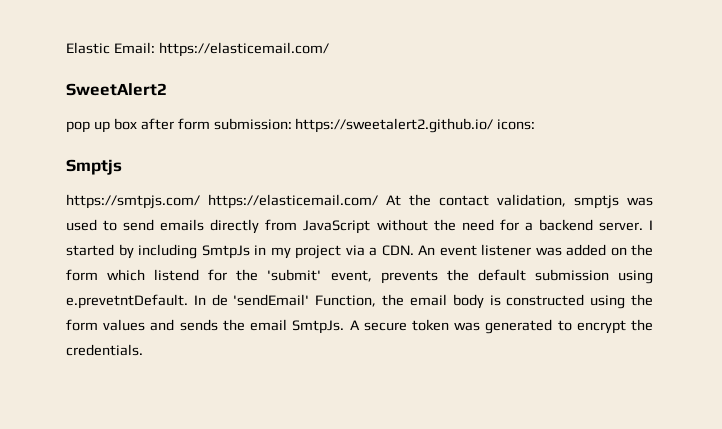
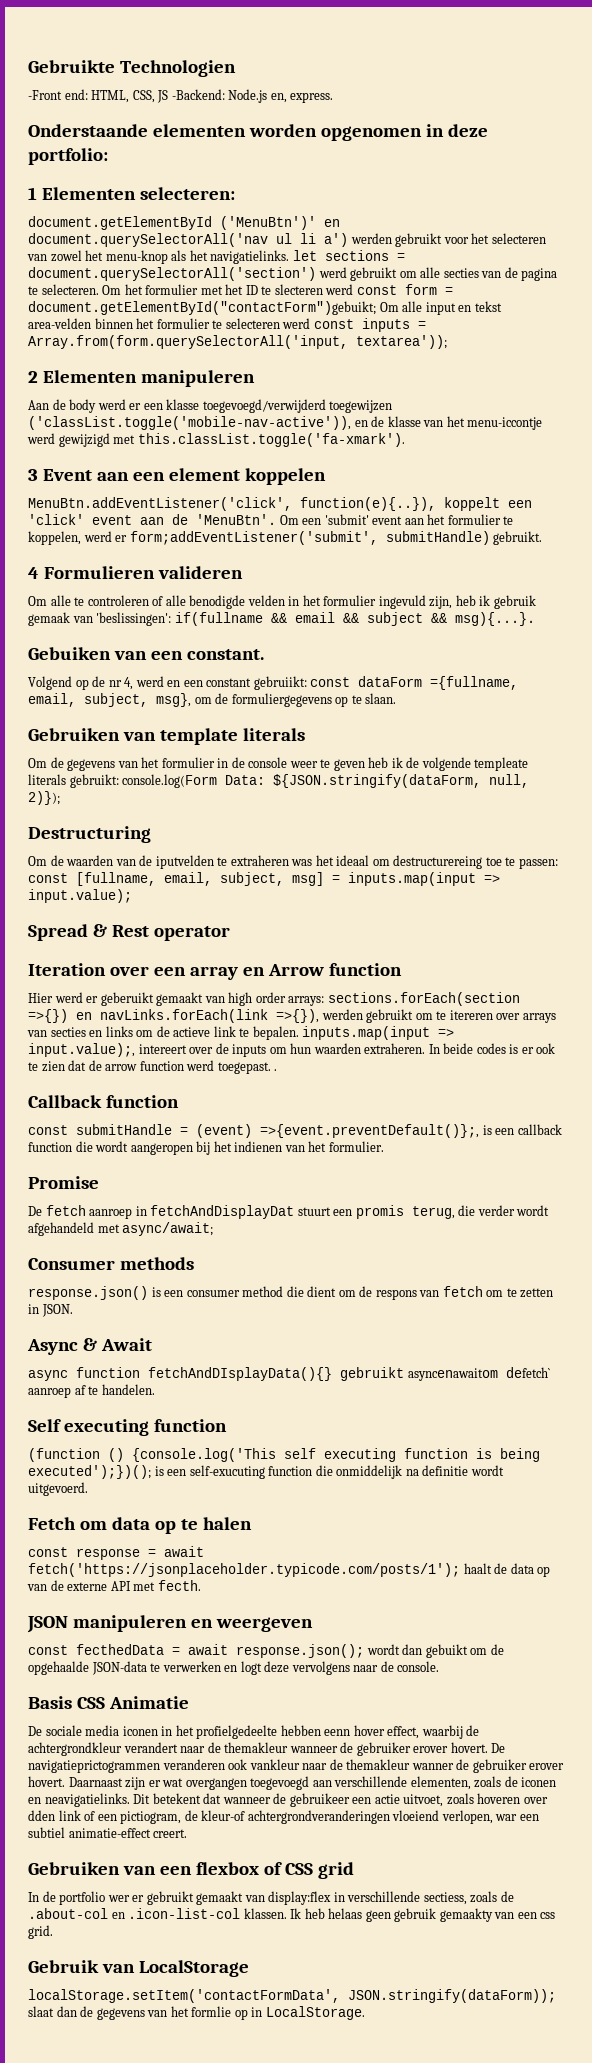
[66,42,329,57] [66,83,167,96] [66,118,536,133] [66,159,122,175] [66,194,653,209] [66,219,653,234] [66,244,653,259] [66,269,653,284] [66,294,653,309] [66,319,654,334] [66,344,143,356] Elastic Email: https://elasticemail.com/ // SweetAlert2 // pop up box after form submission: https://sweetalert2.github.io/ icons: // Smptjs // https://smtpjs.com/ https://elasticemail.com/ At the contact validation, smptjs was used to send emails directly from JavaScript without the need for a backend server. I started by including SmtpJs in my project via a CDN. An event listener was added on the form which listend for the 'submit' event, prevents the default submission using e.prevetntDefault. In de 'sendEmail' Function, the email body is constructed using the form values and sends the email SmtpJs. A secure token was generated to encrypt the credentials. -> [28,60,236,77] [28,89,334,103] [28,124,488,141] [28,148,108,165] [28,187,235,200] [28,216,340,230] [28,233,546,247] [27,250,405,264] [28,267,558,281] [28,284,453,295] [28,301,502,315] [28,318,426,332] [28,335,447,349] [28,370,255,387] [28,399,393,413] [28,416,543,430] [27,433,405,447] [28,468,326,485] [28,497,532,511] [28,514,514,525] [28,531,543,545] [28,566,243,579] [28,595,536,609] [28,612,535,626] [28,647,264,660] [28,676,519,690] [28,693,397,707] [28,728,305,745] [28,757,529,771] [28,774,530,788] [28,791,60,805] [28,826,151,843] [28,855,558,869] [28,872,500,886] [28,889,132,903] [28,924,230,941] [28,963,402,980] [28,992,520,1006] [28,1009,556,1023] [27,1026,455,1040] [28,1043,556,1057] [28,1060,278,1074] [28,1095,179,1108] [28,1124,562,1138] [28,1141,384,1155] [28,1176,99,1189] [28,1205,550,1219] [28,1222,214,1236] [28,1257,194,1270] [28,1286,554,1300] [28,1304,73,1317] [27,1338,152,1355] [28,1367,550,1381] [28,1384,155,1398] [28,1419,227,1436] [28,1448,540,1462] [28,1465,504,1479] [28,1482,88,1496] [28,1517,252,1534] [28,1546,204,1560] [28,1563,551,1577] [27,1580,201,1591] [27,1615,313,1633] [28,1644,504,1658] [28,1661,440,1675] [28,1696,189,1709] [28,1725,480,1739] [28,1742,506,1756] [28,1759,565,1773] [28,1776,557,1790] [28,1793,548,1807] [28,1810,539,1824] [28,1827,188,1838] [28,1862,354,1879] [28,1891,514,1905] [28,1908,556,1922] [28,1925,53,1939] [28,1960,249,1977] [28,1989,556,2003] [28,2006,365,2020] Gebruikte Technologien // -Front end: HTML, CSS, JS -Backend: Node.js en, express. // Onderstaande elementen worden opgenomen in deze portfolio: // 1 Elementen selecteren: // document.getElementById ('MenuBtn')' en document.querySelectorAll('nav ul li a') werden gebruikt voor het selecteren van zowel het menu-knop als het navigatielinks. let sections = document.querySelectorAll('section') werd gebruikt om alle secties van de pagina te selecteren. Om het formulier met het ID te slecteren werd const form = document.getElementById("contactForm")gebuikt; Om alle input en tekst area-velden binnen het formulier te selecteren werd const inputs = Array.from(form.querySelectorAll('input, textarea')); // 2 Elementen manipuleren // Aan de body werd er een klasse toegevoegd/verwijderd toegewijzen ('classList.toggle('mobile-nav-active')), en de klasse van het menu-iccontje werd gewijzigd met this.classList.toggle('fa-xmark'). // 3 Event aan een element koppelen // MenuBtn.addEventListener('click', function(e){..}), koppelt een 'click' event aan de 'MenuBtn'. Om een 'submit' event aan het formulier te koppelen, werd er form;addEventListener('submit', submitHandle) gebruikt. // 4 Formulieren valideren // Om alle te controleren of alle benodigde velden in het formulier ingevuld zijn, heb ik gebruik gemaak van 'beslissingen': if(fullname && email && subject && msg){...}. // Gebuiken van een constant. // Volgend op de nr 4, werd en een constant gebruiikt: const dataForm ={fullname, email, subject, msg}, om de formuliergegevens op te slaan. // Gebruiken van template literals // Om de gegevens van het formulier in de console weer te geven heb ik de volgende templeate literals gebruikt: console.log(Form Data: ${JSON.stringify(dataForm, null, 2)}); // Destructuring // Om de waarden van de iputvelden te extraheren was het ideaal om destructurereing toe te passen: const [fullname, email, subject, msg] = inputs.map(input => input.value); // Spread & Rest operator // Iteration over een array en Arrow function // Hier werd er geberuikt gemaakt van high order arrays: sections.forEach(section =>{}) en navLinks.forEach(link =>{}), werden gebruikt om te itereren over arrays van secties en links om de actieve link te bepalen. inputs.map(input => input.value);, intereert over de inputs om hun waarden extraheren. In beide codes is er ook te zien dat de arrow function werd toegepast. . // Callback function // const submitHandle = (event) =>{event.preventDefault()};, is een callback function die wordt aangeropen bij het indienen van het formulier. // Promise // De fetch aanroep in fetchAndDisplayDat stuurt een promis terug, die verder wordt afgehandeld met async/await; // Consumer methods // response.json() is een consumer method die dient om de respons van fetch om te zetten in JSON. // Async & Await // async function fetchAndDIsplayData(){} gebruikt asyncenawaitom defetch` aanroep af te handelen. // Self executing function // (function () {console.log('This self executing function is being executed');})(); is een self-exucuting function die onmiddelijk na definitie wordt uitgevoerd. // Fetch om data op te halen // const response = await fetch('https://jsonplaceholder.typicode.com/posts/1'); haalt de data op van de externe API met fecth. // JSON manipuleren en weergeven // const fecthedData = await response.json(); wordt dan gebuikt om de opgehaalde JSON-data te verwerken en logt deze vervolgens naar de console. // Basis CSS Animatie // De sociale media iconen in het profielgedeelte hebben eenn hover effect, waarbij de achtergrondkleur verandert naar de themakleur wanneer de gebruiker erover hovert. De navigatieprictogrammen veranderen ook vankleur naar de themakleur wanner de gebruiker erover hovert. Daarnaast zijn er wat overgangen toegevoegd aan verschillende elementen, zoals de iconen en neavigatielinks. Dit betekent dat wanneer de gebruikeer een actie uitvoet, zoals hoveren over dden link of een pictiogram, de kleur-of achtergrondveranderingen vloeiend verlopen, war een subtiel animatie-effect creert. // Gebruiken van een flexbox of CSS grid // In de portfolio wer er gebruikt gemaakt van display:flex in verschillende sectiess, zoals de .about-col en .icon-list-col klassen. Ik heb helaas geen gebruik gemaakty van een css grid. // Gebruik van LocalStorage // localStorage.setItem('contactFormData', JSON.stringify(dataForm)); slaat dan de gegevens van het formlie op in LocalStorage.

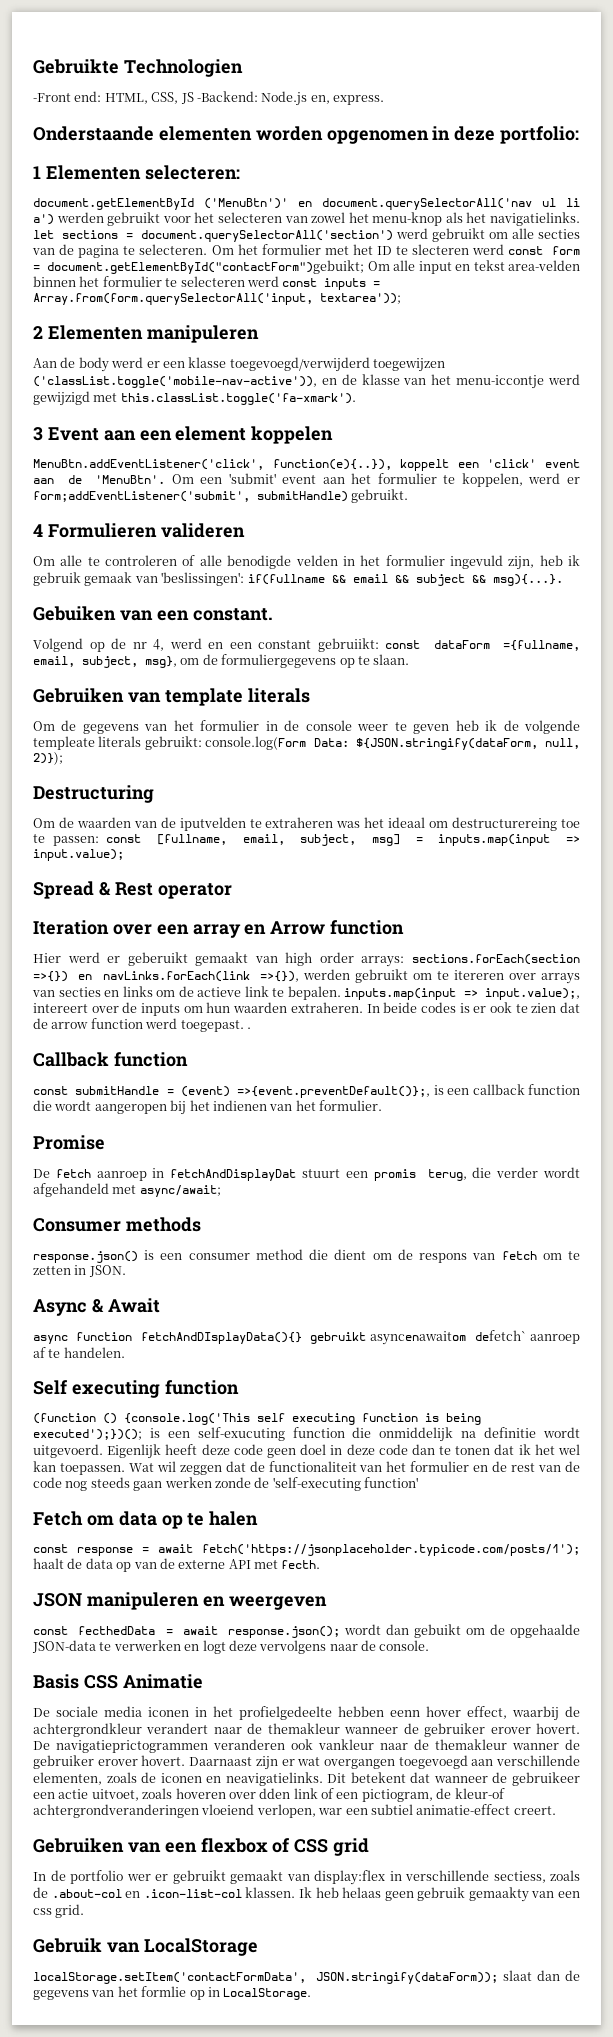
(88, 1489) none -> [107,1444,580,1459] [33,1461,580,1475] [33,1477,418,1491] Eigenlijk heeft deze code geen doel in deze code dan te tonen dat ik het wel kan toepassen. Wat wil zeggen dat de functionaliteit van het formulier en de rest van de code nog steeds gaan werken zonde de 'self-executing function'

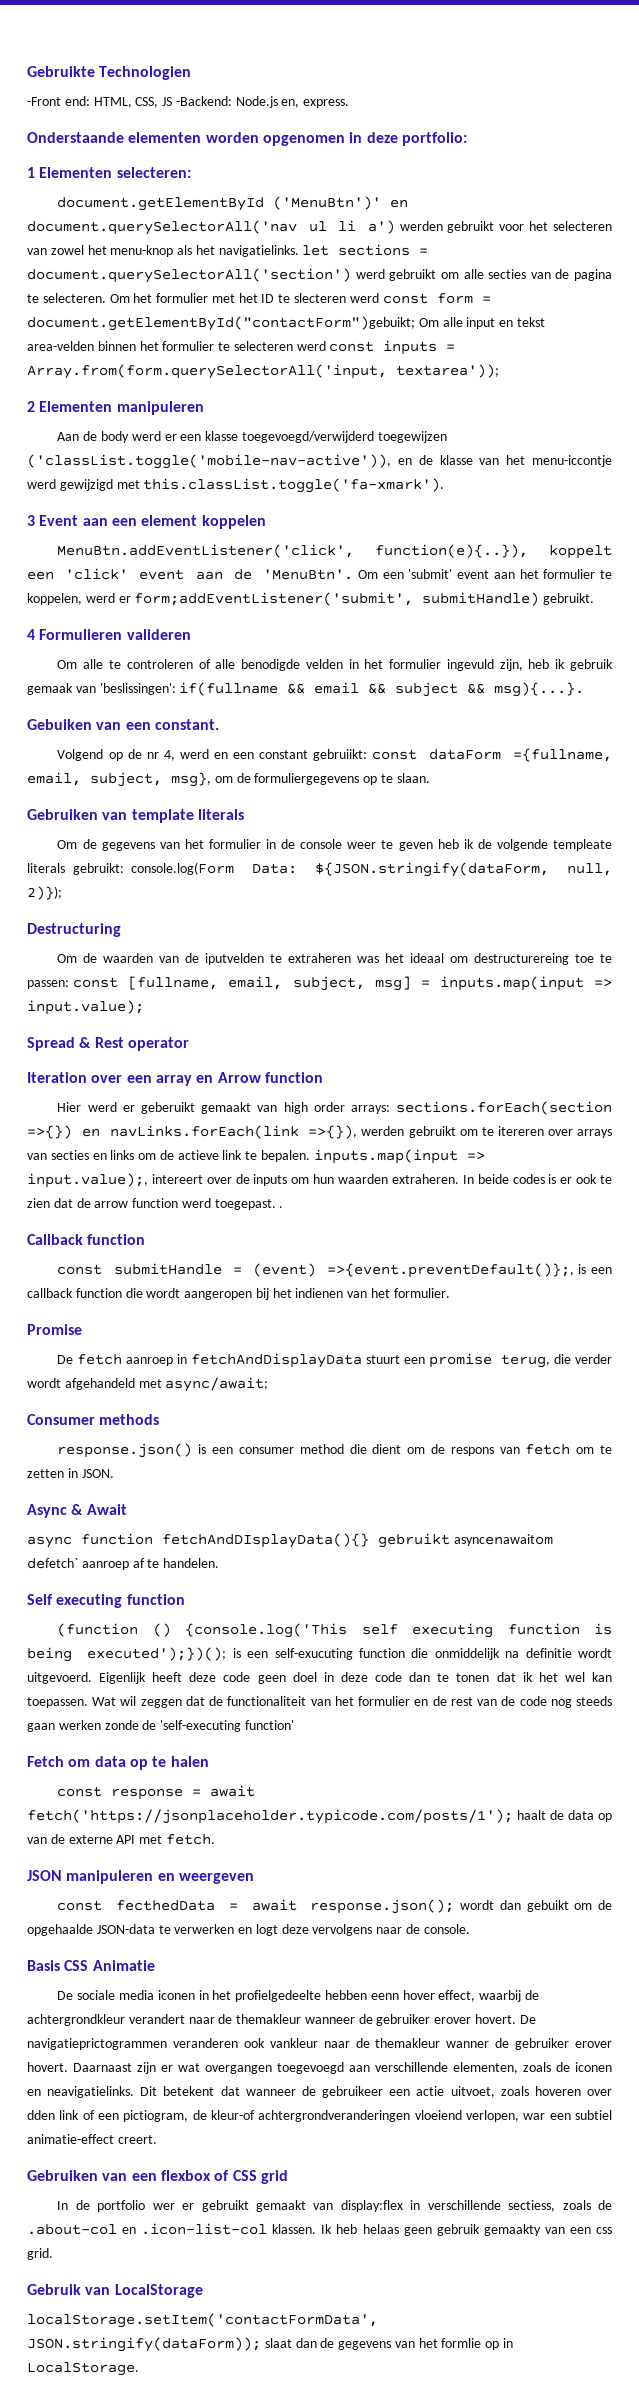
[170,1169,297,1181] fetchAndDisplayDat -> [191,1353,363,1368] fetchAndDisplayData
[373,1169,416,1181] promis -> [428,1353,492,1368] promise
[281,1560,321,1569] fecth. -> [165,1834,215,1845] fetch.

